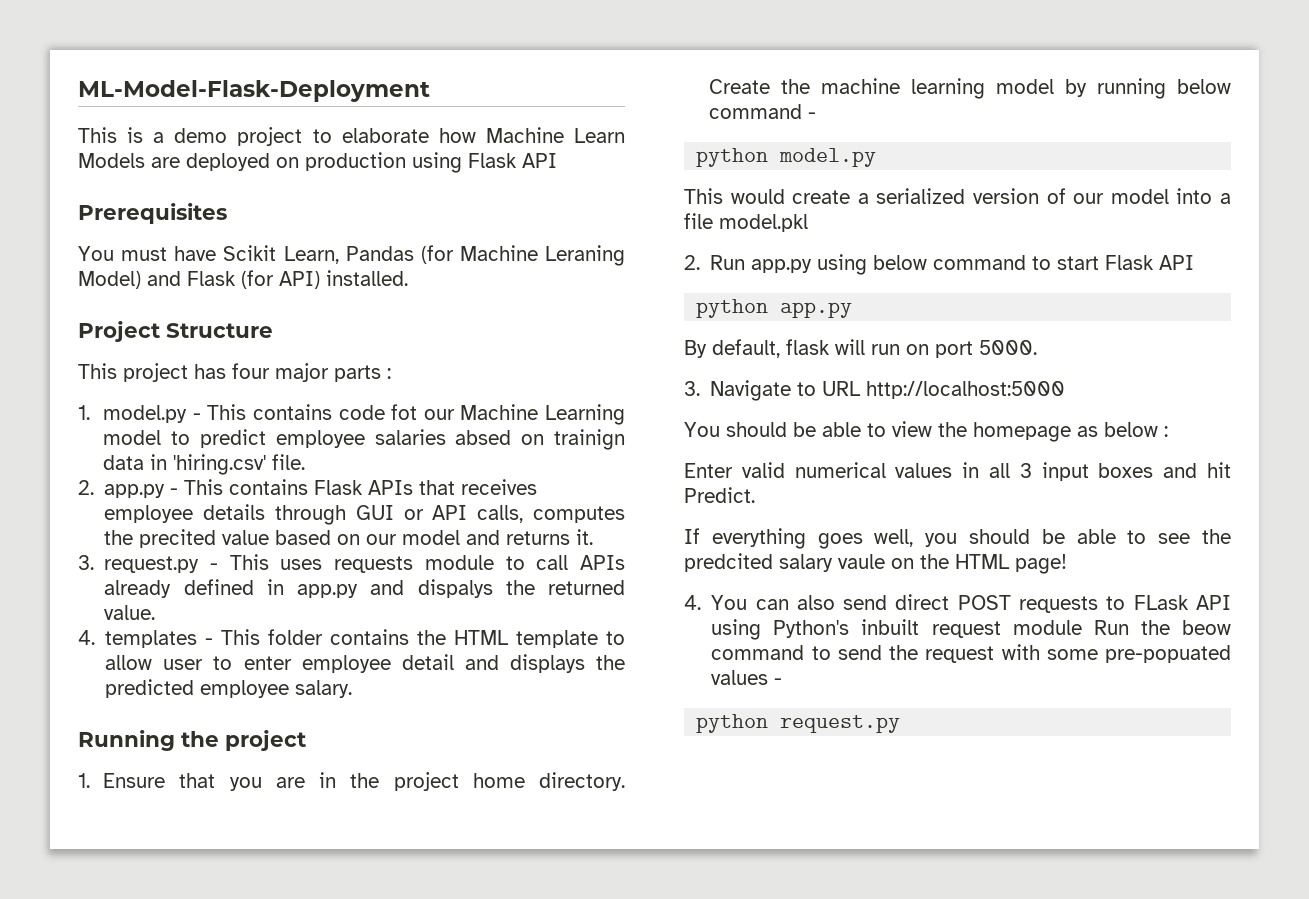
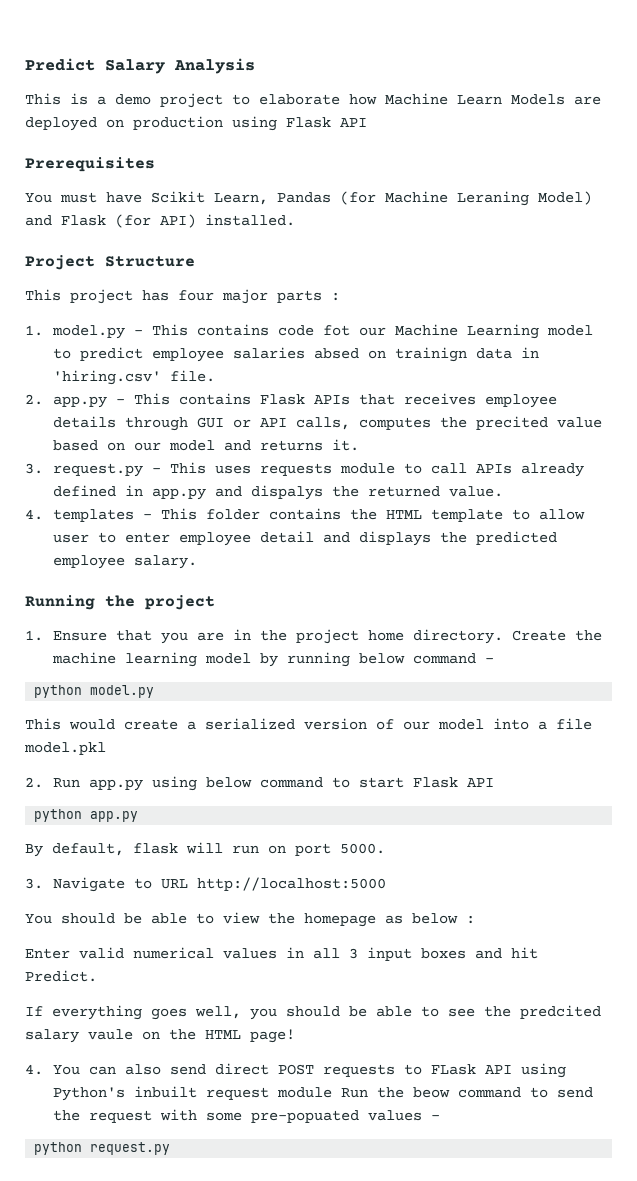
[78,80,430,102] ML-Model-Flask-Deployment -> [25,58,255,74] Predict Salary Analysis

